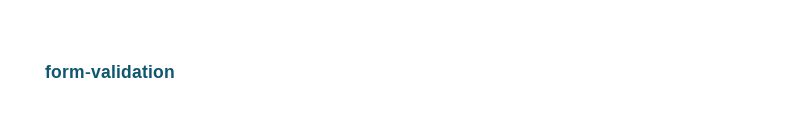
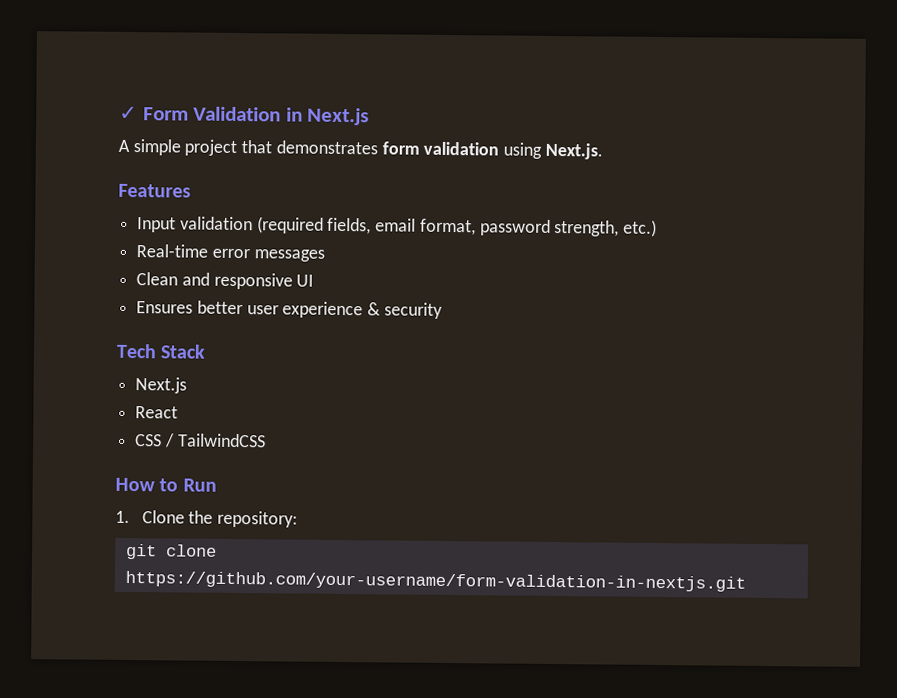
[45,65,175,78] form-validation -> [119,105,370,126] [118,139,603,160] [118,183,191,198] [137,216,658,237] [136,244,325,262] [136,272,315,290] [136,300,443,319] [116,343,207,359] [135,377,188,394] [135,406,179,419] [135,433,266,448] [115,477,217,492] [115,510,298,528] [125,543,217,560] [124,570,746,592] ✓ Form Validation in Next.js // A simple project that demonstrates form validation using Next.js. // Features // Input validation (required fields, email format, password strength, etc.) // Real-time error messages // Clean and responsive UI // Ensures better user experience & security // Tech Stack // Next.js // React // CSS / TailwindCSS // How to Run // 1. Clone the repository: // git clone https://github.com/your-username/form-validation-in-nextjs.git

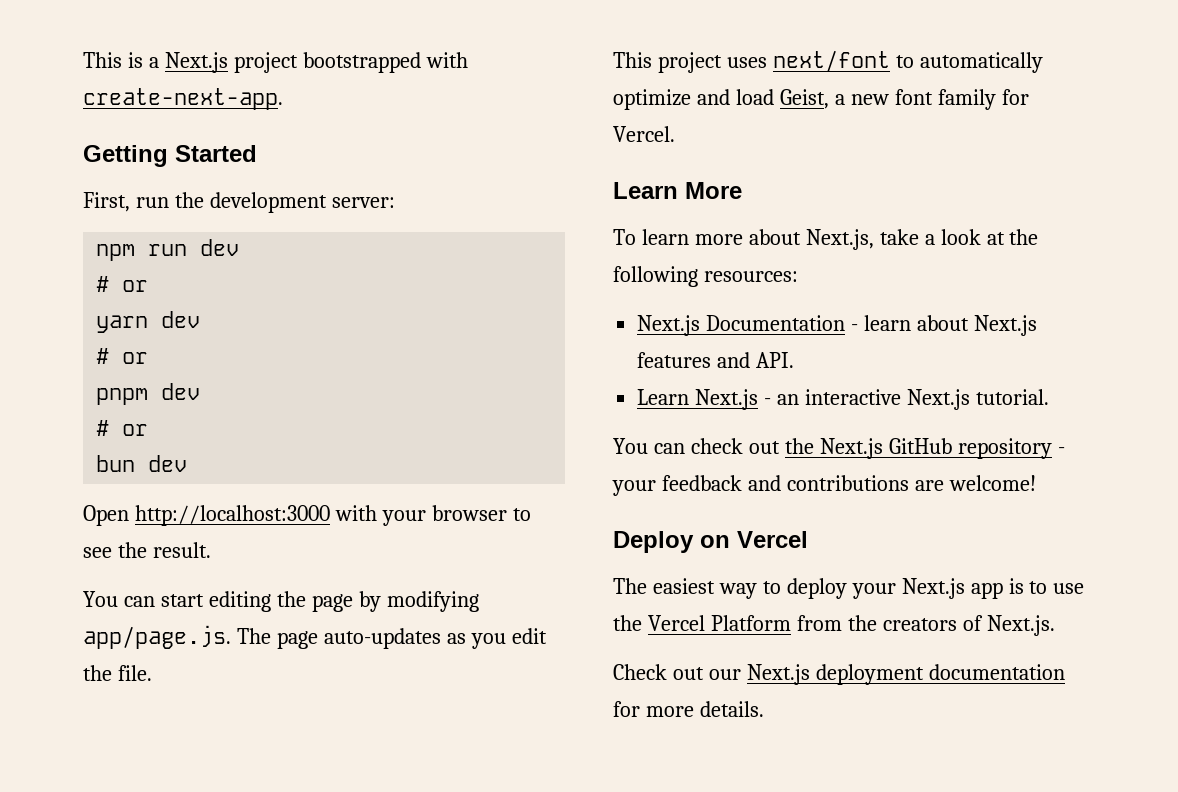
[119,105,370,126] [118,139,603,160] [118,183,191,198] [137,216,658,237] [136,244,325,262] [136,272,315,290] [136,300,443,319] [116,343,207,359] [135,377,188,394] [135,406,179,419] [135,433,266,448] [115,477,217,492] [115,510,298,528] [125,543,217,560] [124,570,746,592] ✓ Form Validation in Next.js // A simple project that demonstrates form validation using Next.js. // Features // Input validation (required fields, email format, password strength, etc.) // Real-time error messages // Clean and responsive UI // Ensures better user experience & security // Tech Stack // Next.js // React // CSS / TailwindCSS // How to Run // 1. Clone the repository: // git clone https://github.com/your-username/form-validation-in-nextjs.git -> [83,52,468,73] [83,88,283,110] [83,145,257,167] [83,192,395,213] [96,239,240,261] [96,276,149,292] [96,311,201,333] [96,348,149,364] [96,383,201,405] [96,420,149,436] [96,455,188,472] [83,505,531,526] [83,542,211,558] [83,591,479,612] [83,625,547,649] [83,665,152,681] [613,50,1043,73] [613,89,1029,110] [613,126,675,142] [613,182,742,199] [613,229,1039,250] [613,266,798,287] [637,315,1037,336] [637,352,795,368] [637,389,1049,410] [613,438,1065,459] [612,475,1036,496] [613,531,808,553] [613,578,1085,599] [613,615,1055,636] [613,664,1065,685] [613,701,764,717] This is a Next.js project bootstrapped with create-next-app. // Getting Started // First, run the development server: // npm run dev // # or // yarn dev // # or // pnpm dev // # or // bun dev // Open http://localhost:3000 with your browser to see the result. // You can start editing the page by modifying app/page.js. The page auto-updates as you edit the file. // This project uses next/font to automatically optimize and load Geist, a new font family for Vercel. // Learn More // To learn more about Next.js, take a look at the following resources: // Next.js Documentation - learn about Next.js features and API. // Learn Next.js - an interactive Next.js tutorial. // You can check out the Next.js GitHub repository - your feedback and contributions are welcome! // Deploy on Vercel // The easiest way to deploy your Next.js app is to use the Vercel Platform from the creators of Next.js. // Check out our Next.js deployment documentation for more details.

